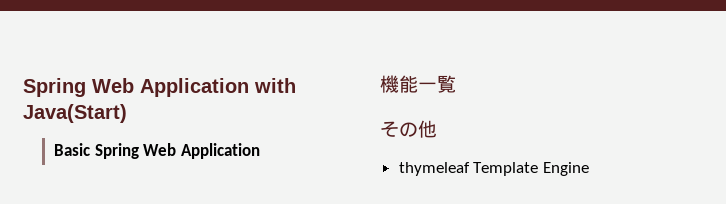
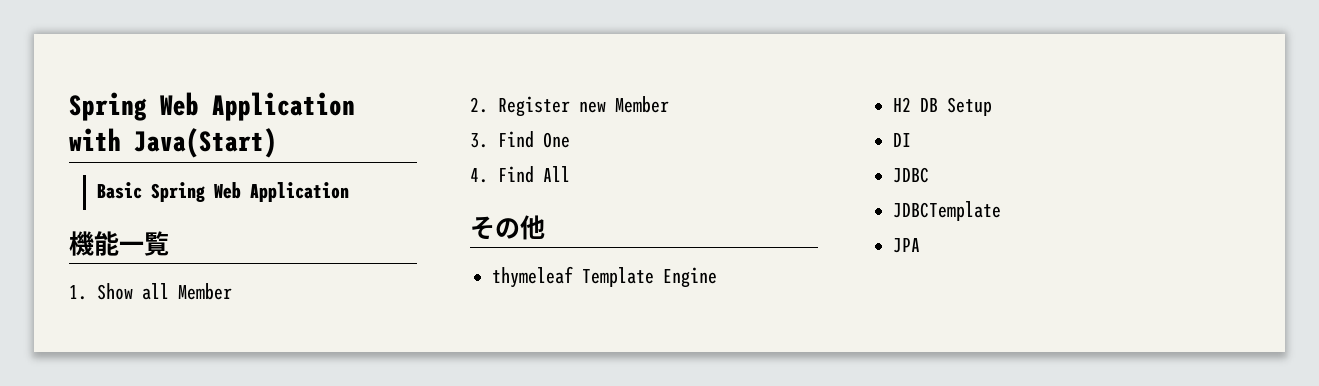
(456, 84) none -> [69,283,232,300] [470,96,669,117] [470,131,570,148] [470,166,570,183] // 1. Show all Member // 2. Register new Member // 3. Find One // 4. Find All
(589, 169) none -> [893,97,992,116] [893,133,911,147] [893,167,929,183] [893,201,1001,221] [893,238,920,253] // H2 DB Setup // DI // JDBC // JDBCTemplate // JPA

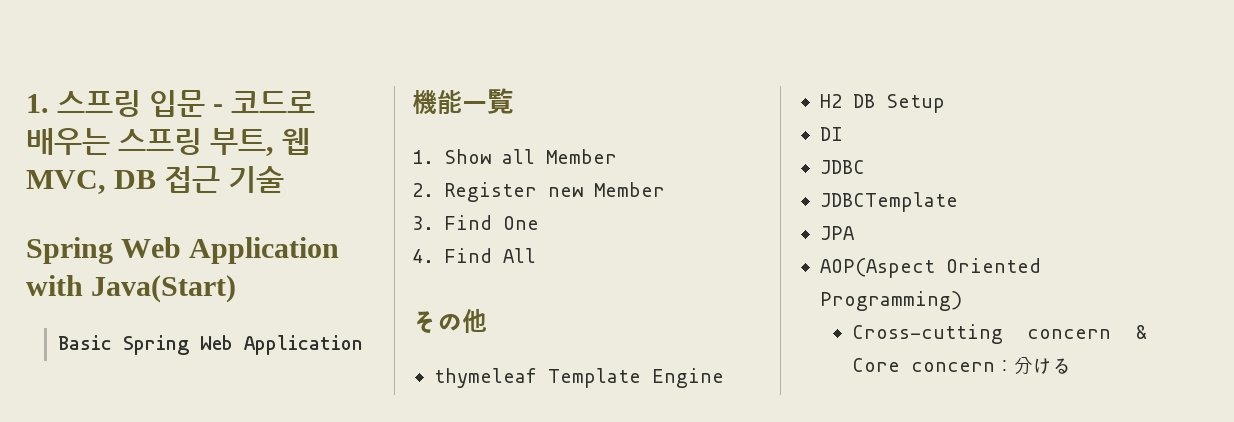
(69, 106) none -> [26,90,316,117] [26,128,311,156] [26,166,285,194] 1. 스프링 입문 - 코드로 배우는 스프링 부트, 웹 MVC, DB 접근 기술 //
(920, 245) none -> [820,258,1041,278] [820,291,962,311] [851,324,1147,344] [851,357,1071,374] // AOP(Aspect Oriented Programming) // Cross-cutting concern & Core concern：分ける

